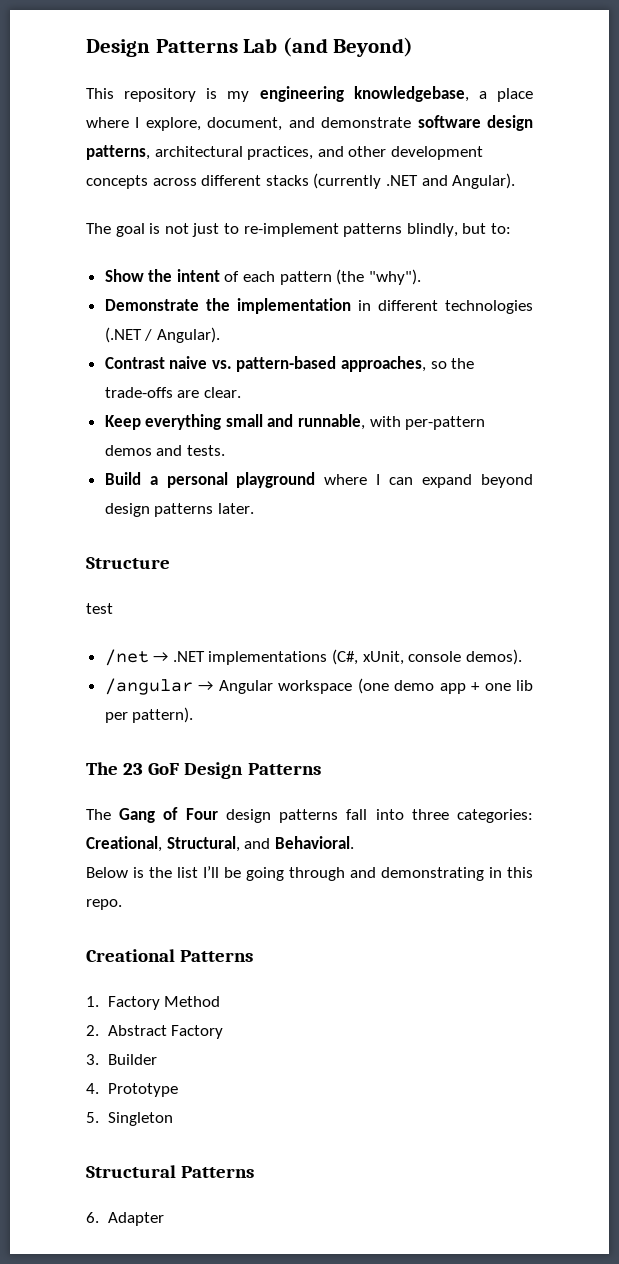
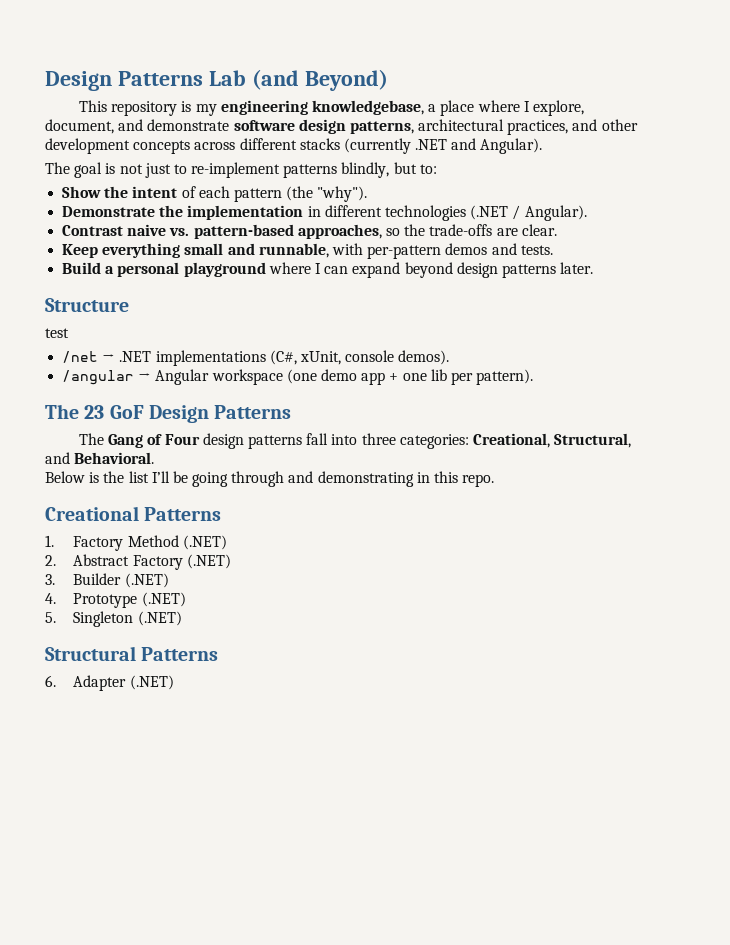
(221, 1001) none -> [182,535,227,550] (.NET)
(224, 1032) none -> [186,554,231,569] (.NET)
(157, 1059) none -> [124,573,169,588] (.NET)
(178, 1090) none -> [141,592,186,607] (.NET)
(173, 1119) none -> [137,611,182,626] (.NET)
(164, 1219) none -> [129,675,174,690] (.NET)

